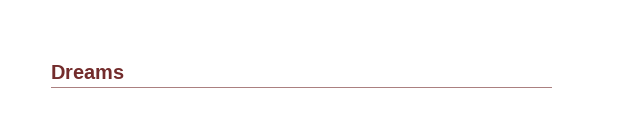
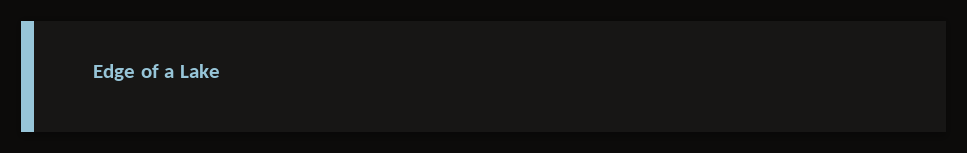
[51,65,124,79] Dreams -> [93,64,220,81] Edge of a Lake

